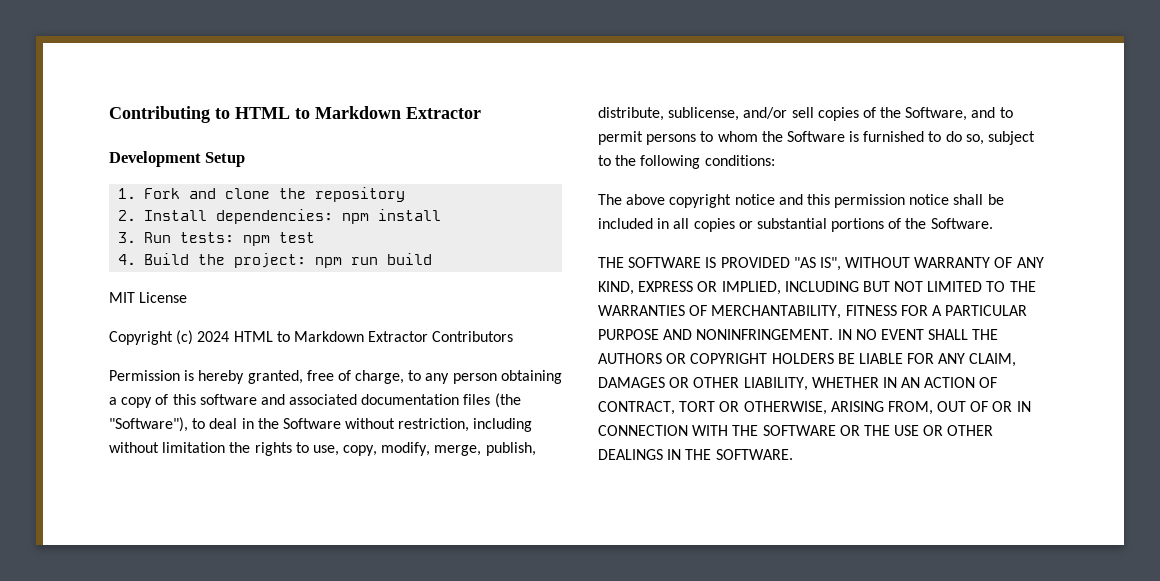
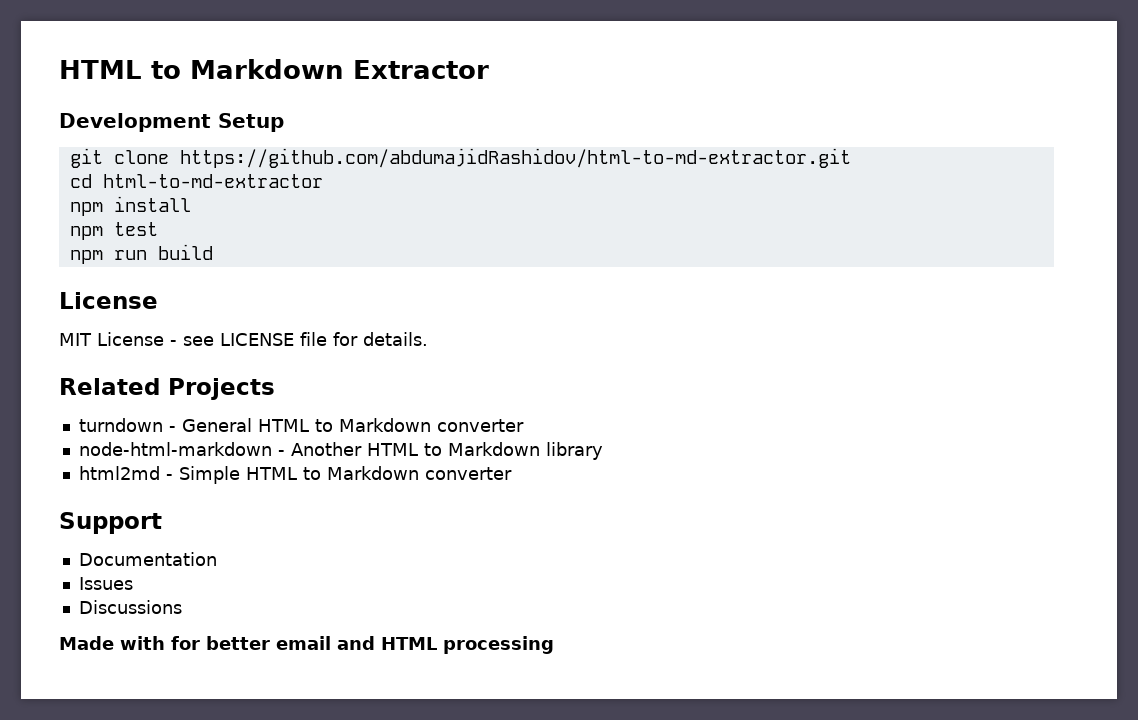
[109,106,230,123] Contributing to -> (59, 69) none
[118,187,406,202] [118,209,334,224] 1. Fork and clone the repository // 2. Install dependencies: -> [69,148,851,168] [69,174,323,188] git clone https://github.com/abdumajidRashidov/html-to-md-extractor.git // cd html-to-md-extractor //
[118,232,235,243] 3. Run tests: -> (191, 204) none
[118,253,307,268] 4. Build the project: -> (158, 229) none
(433, 259) none -> [59,292,158,309] // License
[109,330,514,345] [109,370,562,384] [109,393,521,408] [109,417,533,432] [109,442,536,456] [598,107,1013,121] [598,131,1036,145] [598,155,775,169] [598,194,1004,208] [598,218,993,232] [598,257,1044,271] [598,281,1036,295] [598,305,1028,319] [598,329,999,340] [598,353,1017,367] [598,377,998,391] [598,401,1031,415] [598,425,994,436] [598,449,793,460] // Copyright (c) 2024 HTML to Markdown Extractor Contributors // Permission is hereby granted, free of charge, to any person obtaining a copy of this software and associated documentation files (the "Software"), to deal in the Software without restriction, including without limitation the rights to use, copy, modify, merge, publish, distribute, sublicense, and/or sell copies of the Software, and to permit persons to whom the Software is furnished to do so, subject to the following conditions: // The above copyright notice and this permission notice shall be included in all copies or substantial portions of the Software. // THE SOFTWARE IS PROVIDED "AS IS", WITHOUT WARRANTY OF ANY KIND, EXPRESS OR IMPLIED, INCLUDING BUT NOT LIMITED TO THE WARRANTIES OF MERCHANTABILITY, FITNESS FOR A PARTICULAR PURPOSE AND NONINFRINGEMENT. IN NO EVENT SHALL THE AUTHORS OR COPYRIGHT HOLDERS BE LIABLE FOR ANY CLAIM, DAMAGES OR OTHER LIABILITY, WHETHER IN AN ACTION OF CONTRACT, TORT OR OTHERWISE, ARISING FROM, OUT OF OR IN CONNECTION WITH THE SOFTWARE OR THE USE OR OTHER DEALINGS IN THE SOFTWARE. -> [170,332,428,346] [59,378,275,400] [78,418,524,432] [78,442,603,460] [78,466,512,484] [59,512,162,534] [78,552,217,566] [78,577,133,590] [78,600,182,614] [59,636,554,654] - see LICENSE file for details. // Related Projects // turndown - General HTML to Markdown converter // node-html-markdown - Another HTML to Markdown library // html2md - Simple HTML to Markdown converter // Support // Documentation // Issues // Discussions // Made with for better email and HTML processing

